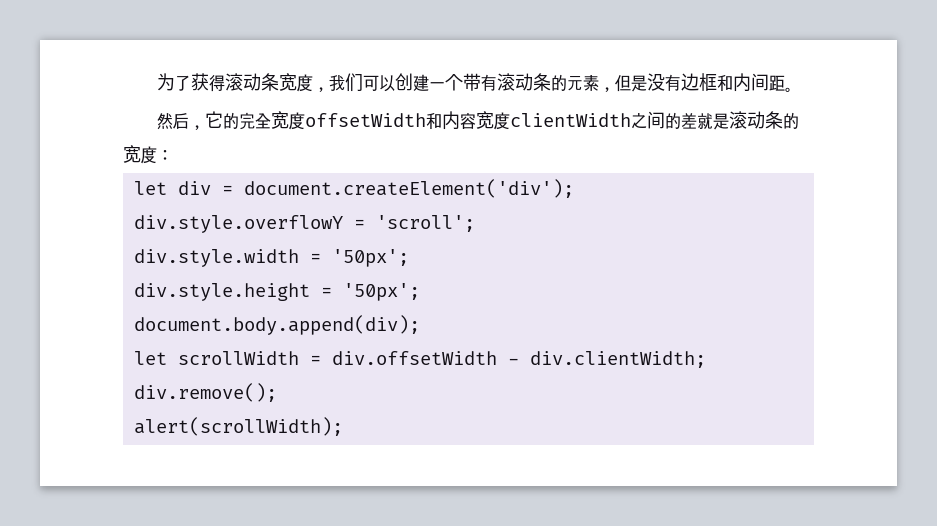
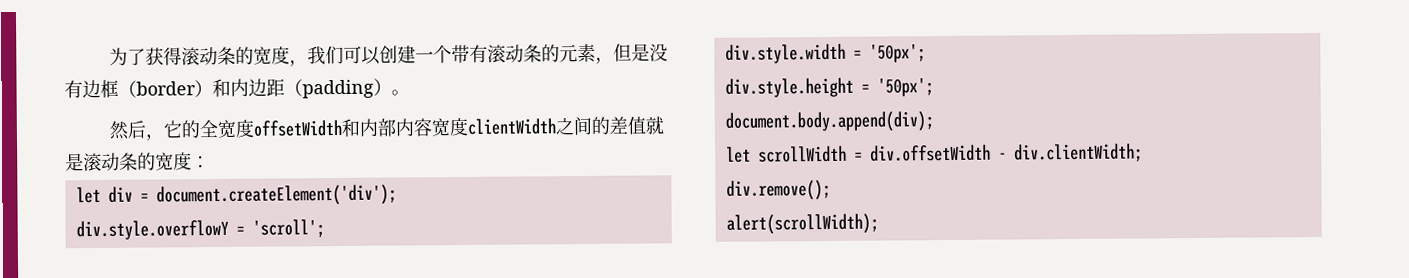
(280, 82) none -> [234,46,254,65] 的
[717,73,786,92] 和内间距 -> [118,78,392,99] （border）和内边距（padding）
[239,112,256,130] 完 -> (200, 129) none
(461, 120) none -> [376,118,414,137] 部内
(698, 120) none -> [626,116,646,135] 值

